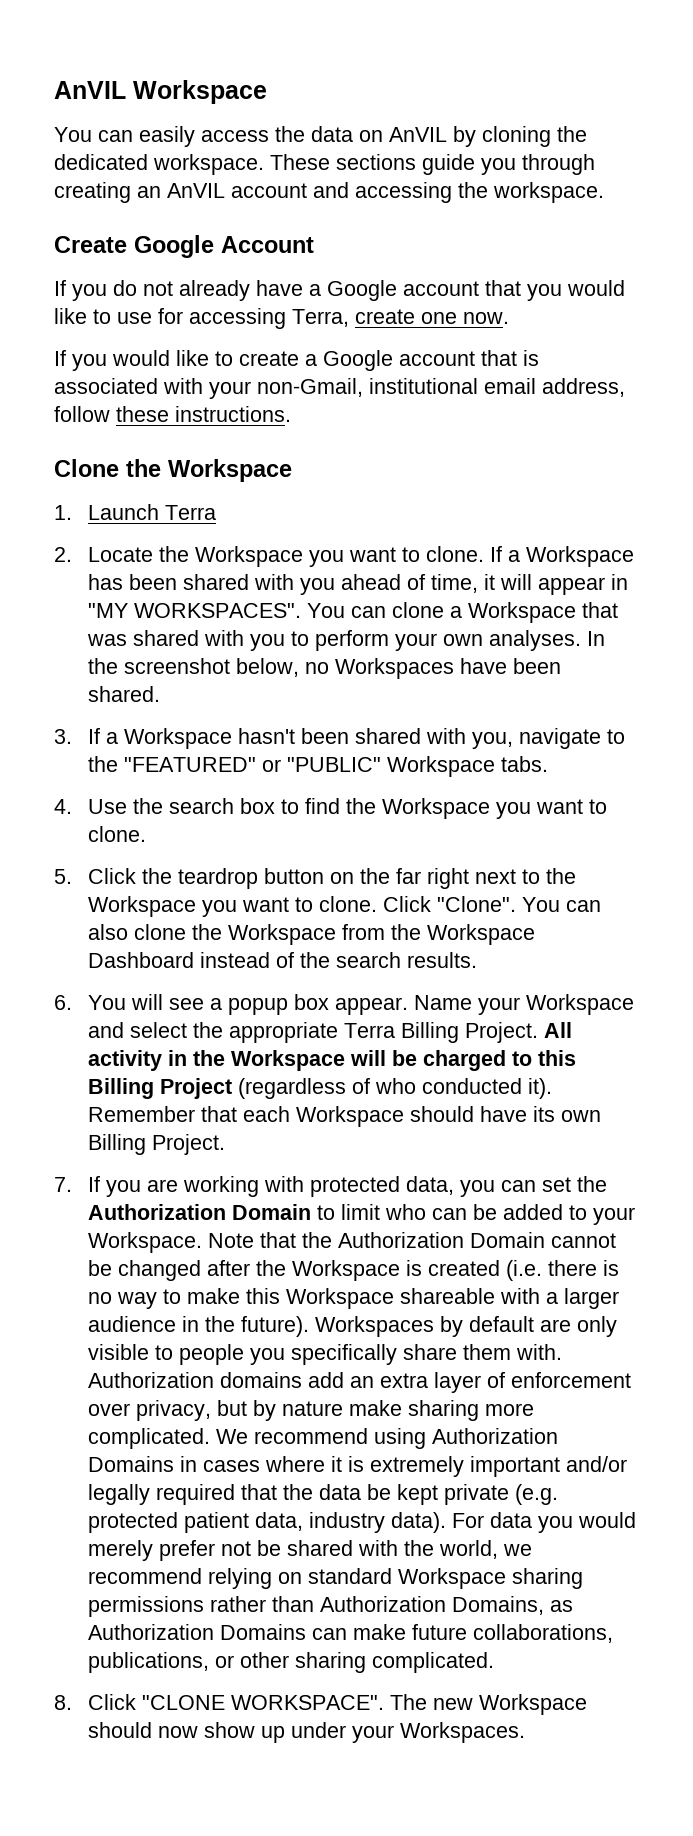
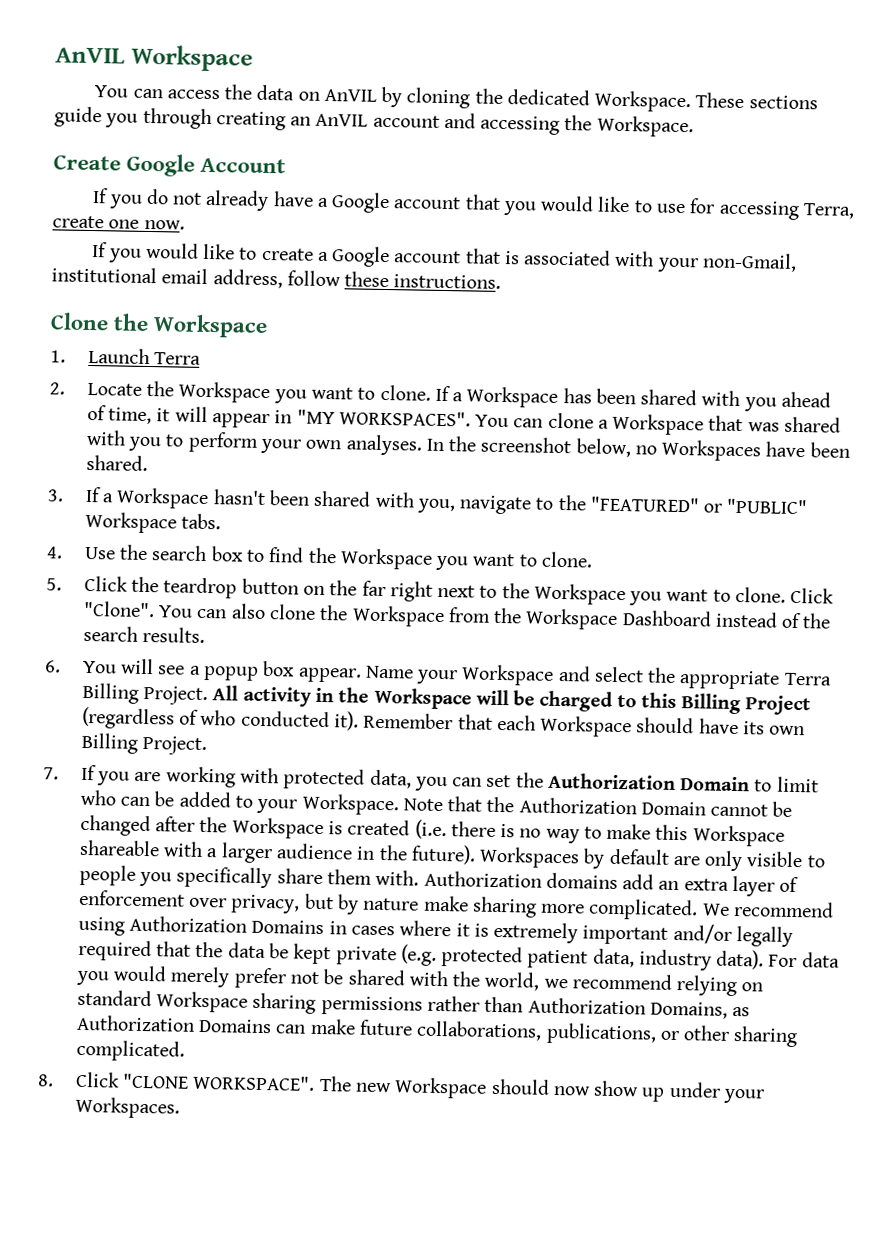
[139,126,195,147] easily -> (163, 93) none
[153,154,264,175] workspace. -> [594,90,692,113] Workspace.
[493,182,604,203] workspace. -> [596,115,694,138] Workspace.

